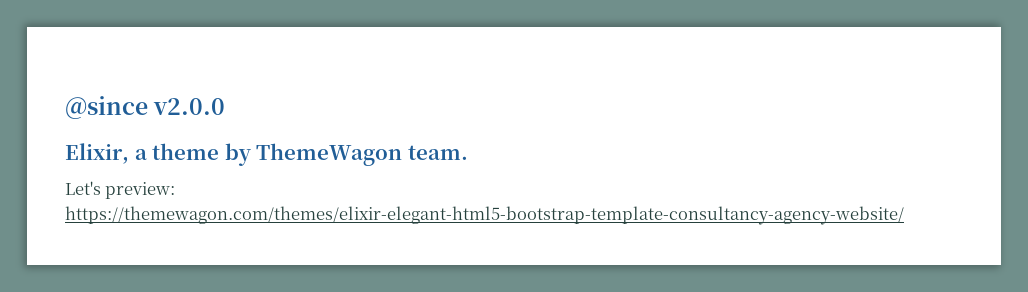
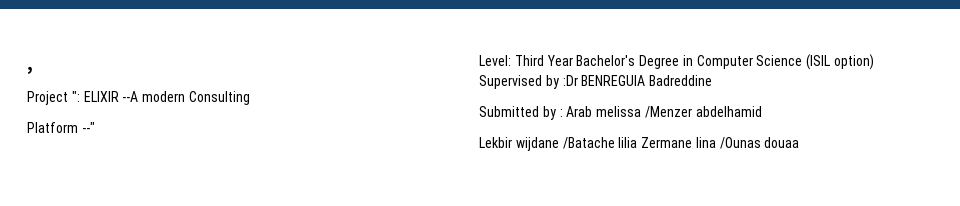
[65,96,226,119] [65,143,468,166] [65,181,176,199] [65,206,904,225] @since v2.0.0 // Elixir, a theme by ThemeWagon team. // Let's preview: https://themewagon.com/themes/elixir-elegant-html5-bootstrap-template-consultancy-agency-website/ -> [27,66,33,74] [27,91,250,105] [27,122,95,133] [479,54,875,70] [479,75,713,89] [479,106,762,120] [479,137,800,151] , // Project ": ELIXIR --A modern Consulting // Platform --" // Level: Third Year Bachelor's Degree in Computer Science (ISIL option) Supervised by :Dr BENREGUIA Badreddine // Submitted by : Arab melissa /Menzer abdelhamid // Lekbir wijdane /Batache lilia Zermane lina /Ounas douaa

